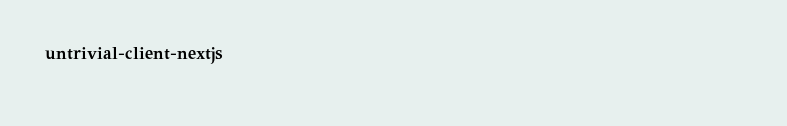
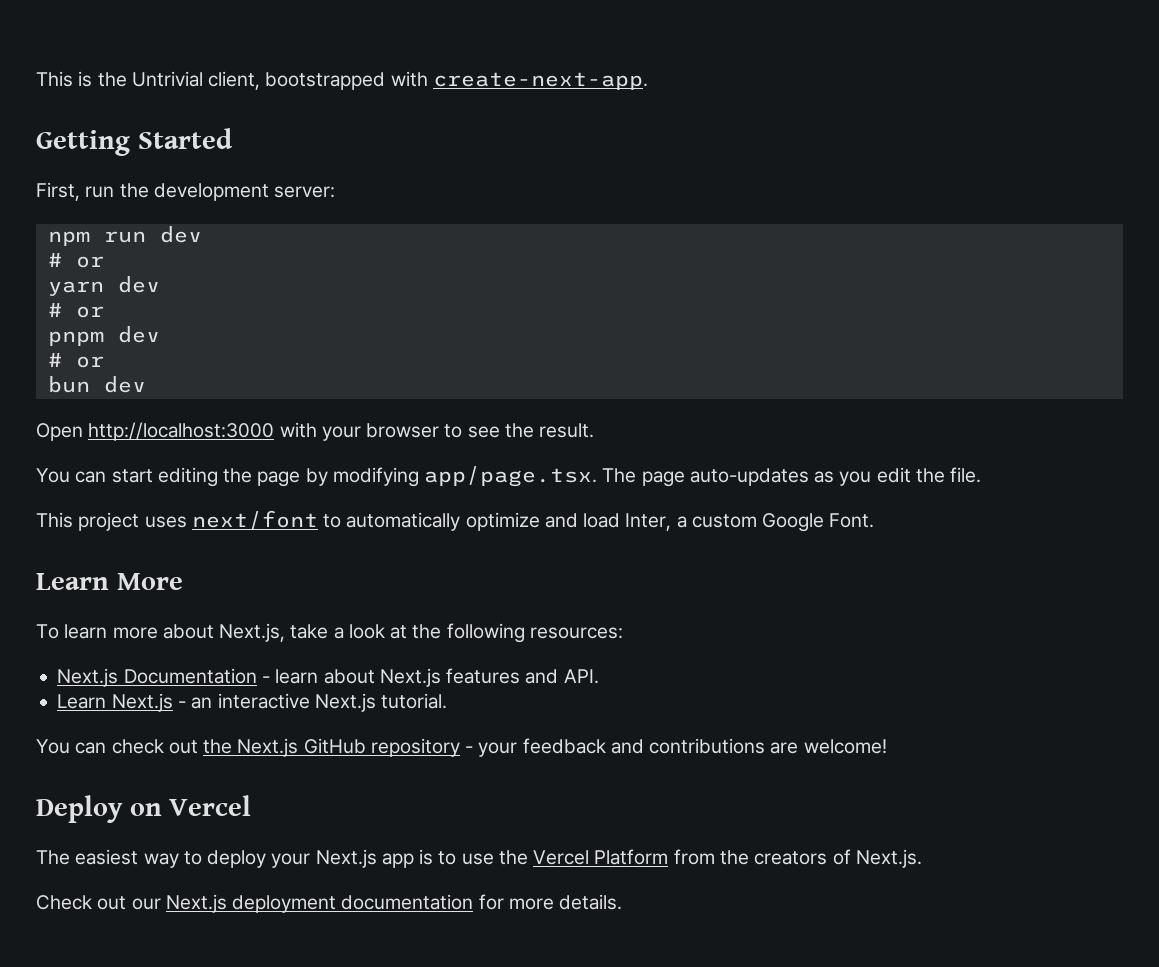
[45,47,223,64] untrivial-client-nextjs -> [36,71,648,90] [36,128,233,156] [36,182,336,201] [47,226,202,246] [47,253,104,268] [47,276,160,296] [47,303,104,318] [47,326,160,346] [47,353,104,368] [47,376,146,393] [36,422,595,441] [36,466,982,487] [36,510,875,532] [36,573,183,590] [36,623,623,643] [57,668,599,687] [57,693,448,712] [36,738,887,757] [36,795,252,823] [36,849,922,868] [36,894,623,913] This is the Untrivial client, bootstrapped with create-next-app. // Getting Started // First, run the development server: // npm run dev // # or // yarn dev // # or // pnpm dev // # or // bun dev // Open http://localhost:3000 with your browser to see the result. // You can start editing the page by modifying app/page.tsx. The page auto-updates as you edit the file. // This project uses next/font to automatically optimize and load Inter, a custom Google Font. // Learn More // To learn more about Next.js, take a look at the following resources: // Next.js Documentation - learn about Next.js features and API. // Learn Next.js - an interactive Next.js tutorial. // You can check out the Next.js GitHub repository - your feedback and contributions are welcome! // Deploy on Vercel // The easiest way to deploy your Next.js app is to use the Vercel Platform from the creators of Next.js. // Check out our Next.js deployment documentation for more details.

